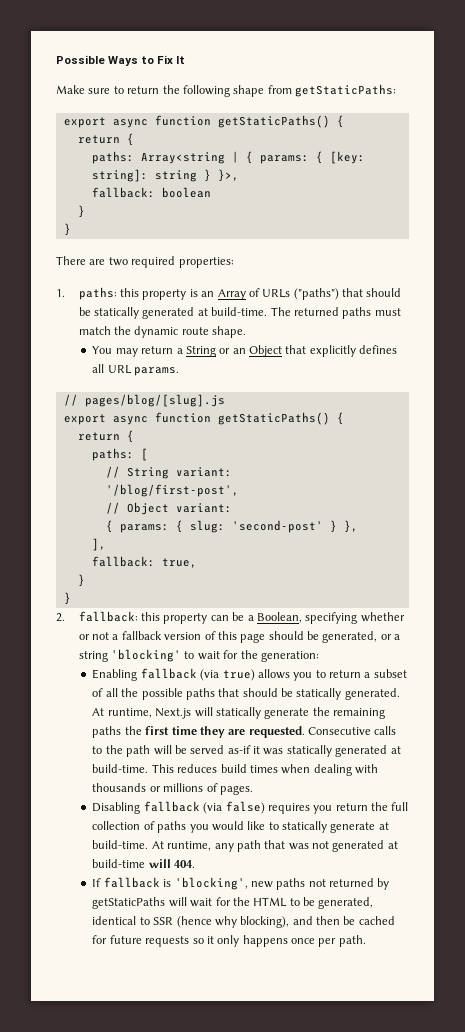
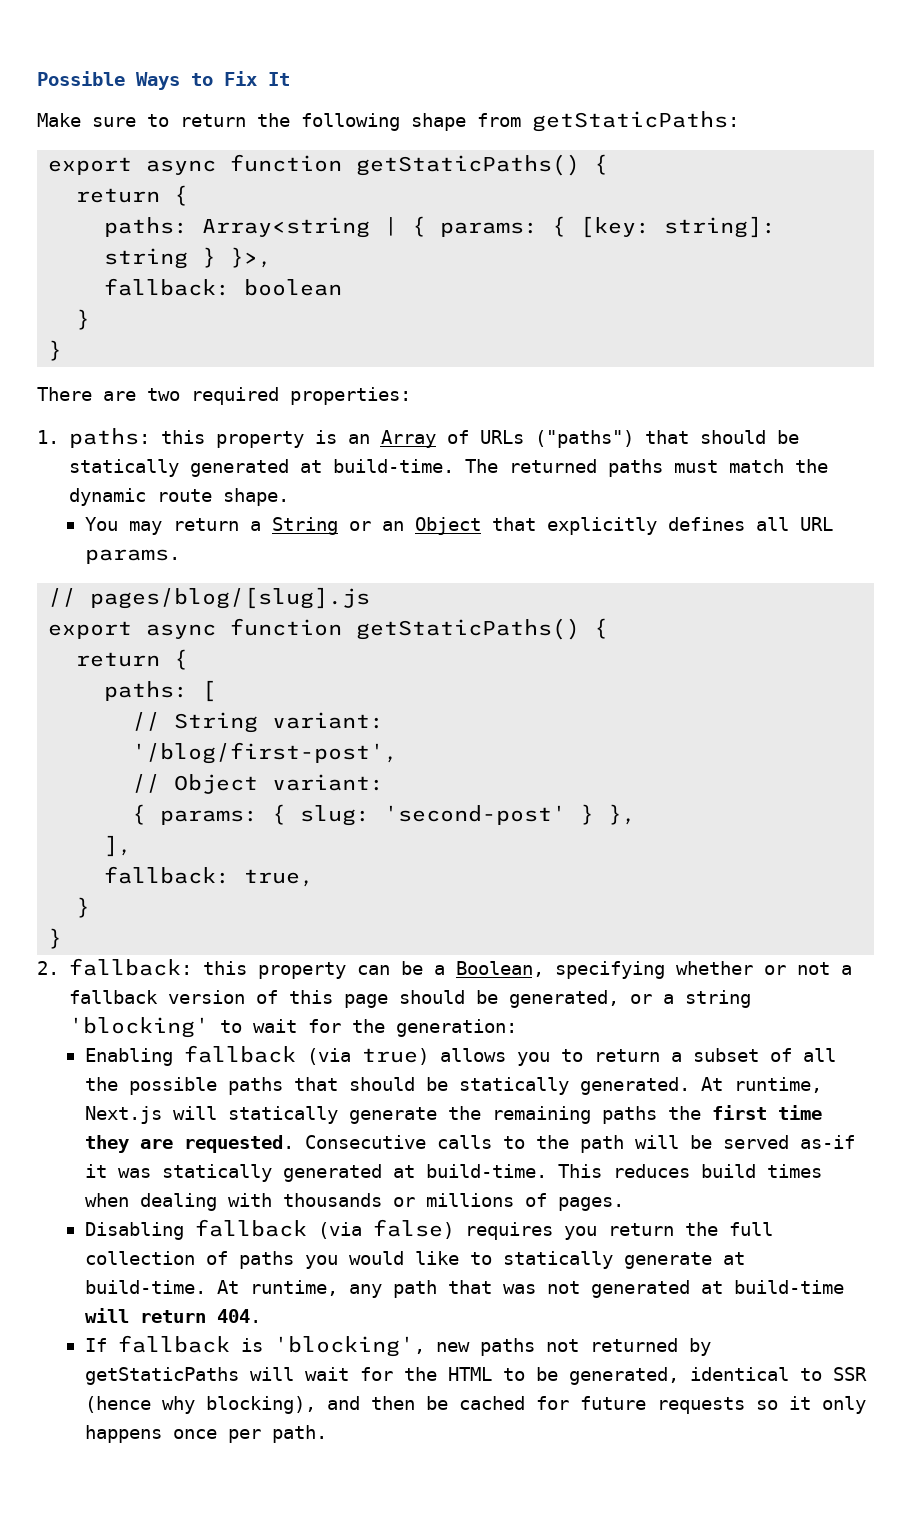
(171, 863) none -> [139,1310,206,1323] return

